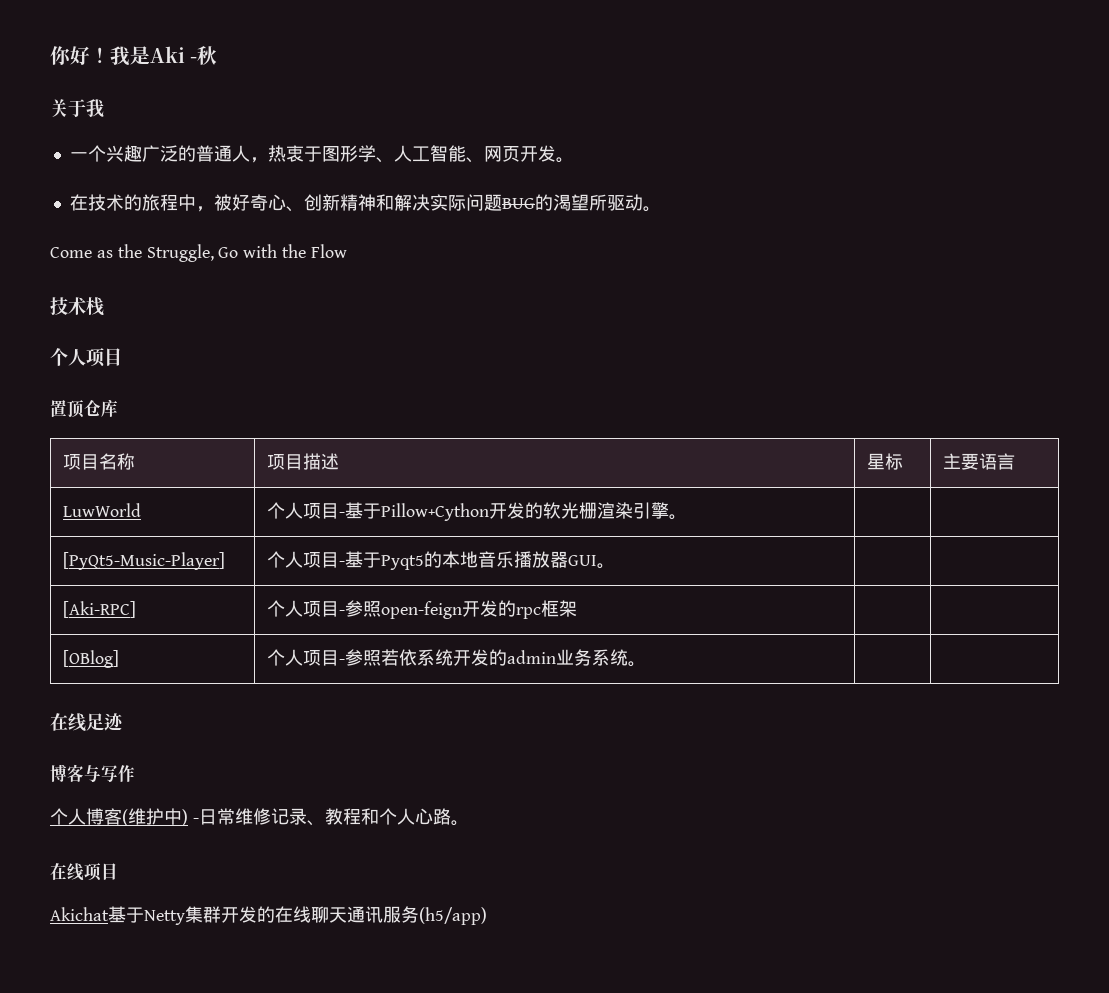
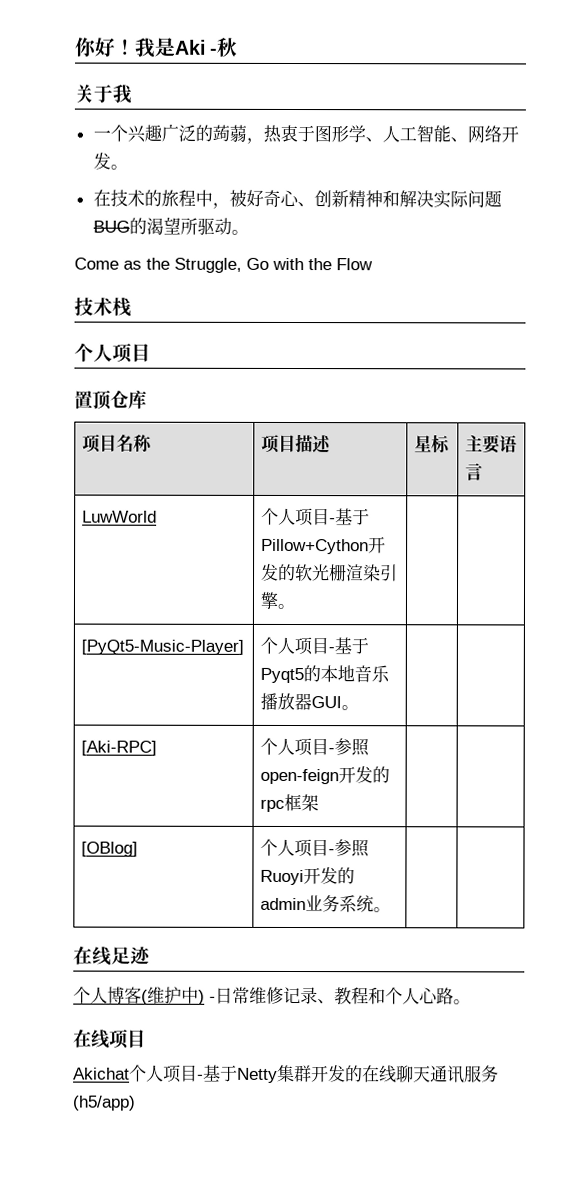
[195,145,250,162] 普通人 -> [211,124,247,142] 蒟蒻
[501,146,520,162] 页 -> [483,125,502,143] 络
[381,649,454,666] 若依系统 -> [260,869,305,886] Ruoyi
[50,764,135,782] // 博客与写作 -> (151, 955) none
(109, 914) none -> [129,1064,204,1083] 个人项目-

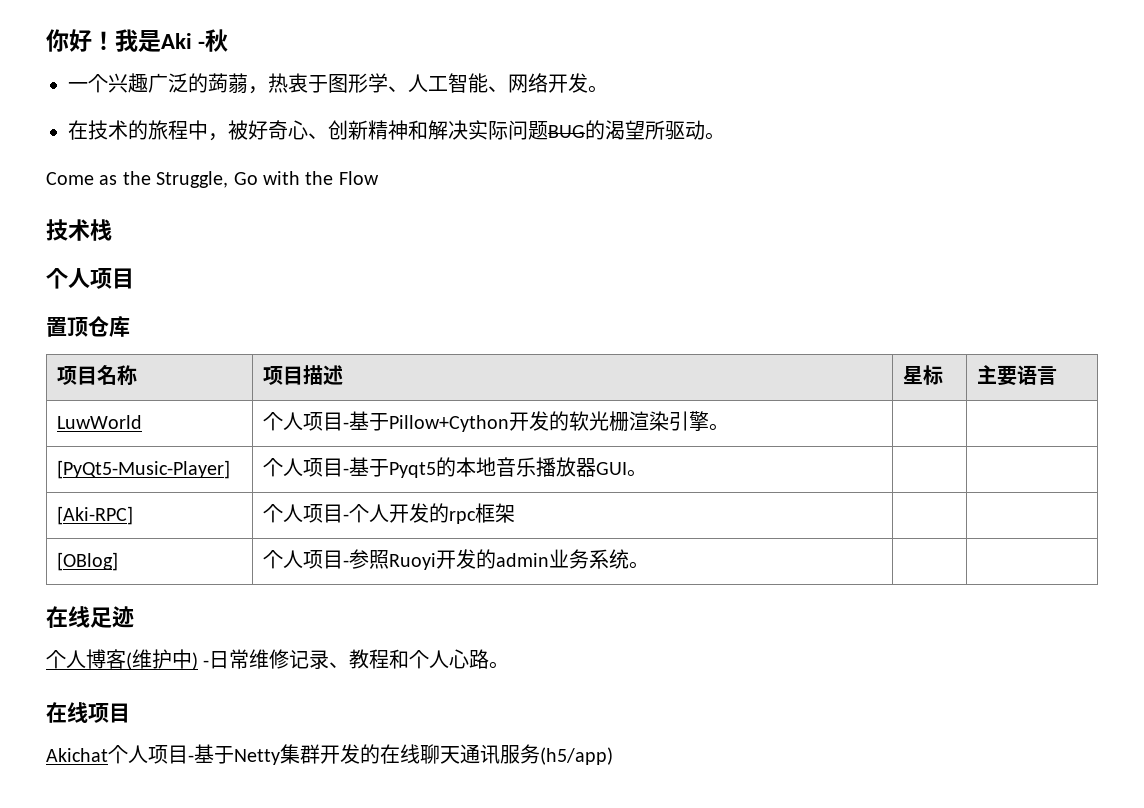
[74,84,132,104] // 关于我 -> (229, 40) none
[334,738,371,757] [260,768,340,785] 参照open-feign -> [349,504,390,523] 个人

